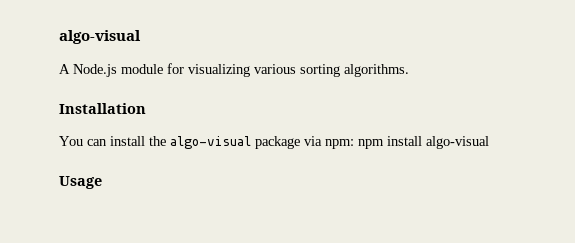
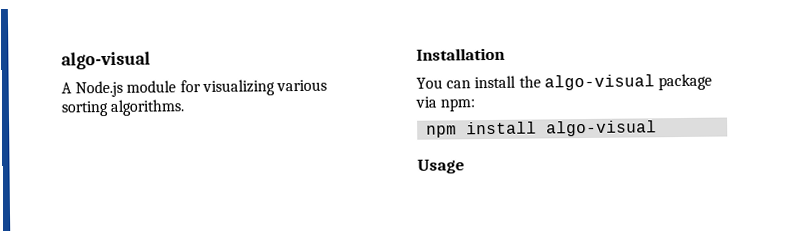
(354, 144) none -> (476, 105) //

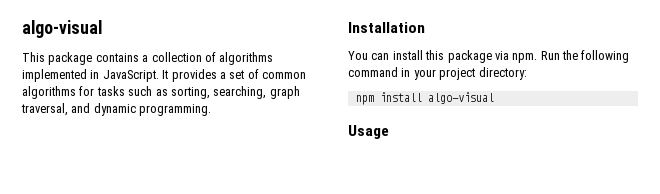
[61,51,151,70] [61,79,327,98] [61,99,185,117] [416,47,505,61] [416,73,712,91] [415,96,476,112] algo-visual // A Node.js module for visualizing various sorting algorithms. // Installation // You can install the algo-visual package via npm: -> [22,20,102,38] [22,52,274,65] [22,69,306,82] [22,86,300,99] [21,103,212,116] [348,22,425,33] [348,50,630,63] [348,67,527,80] algo-visual // This package contains a collection of algorithms implemented in JavaScript. It provides a set of common algorithms for tasks such as sorting, searching, graph traversal, and dynamic programming. // Installation // You can install this package via npm. Run the following command in your project directory:

